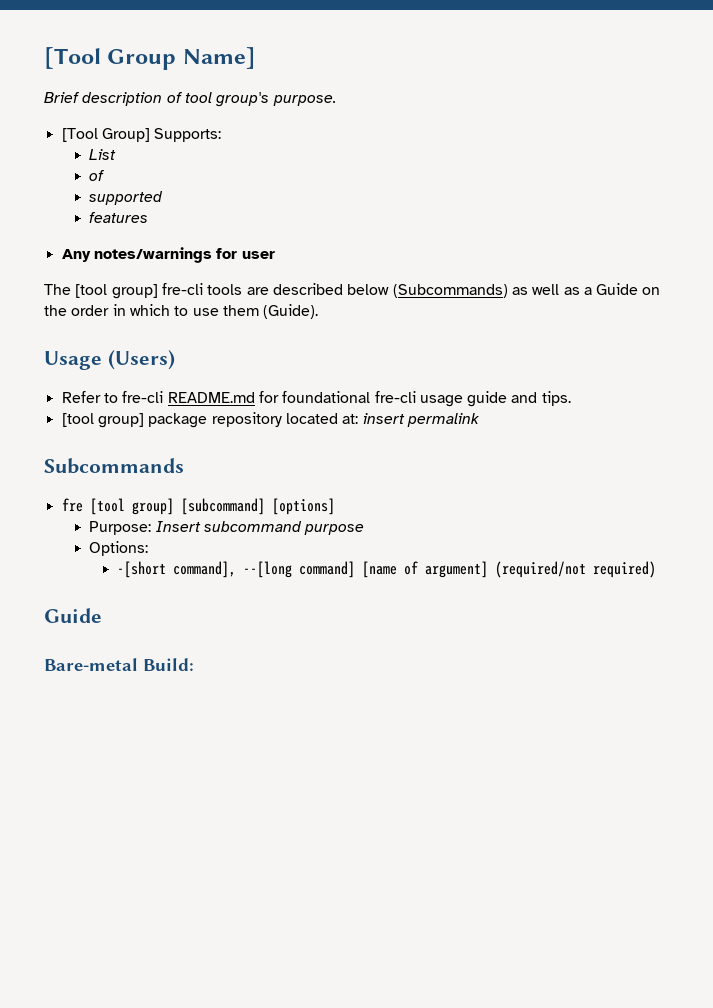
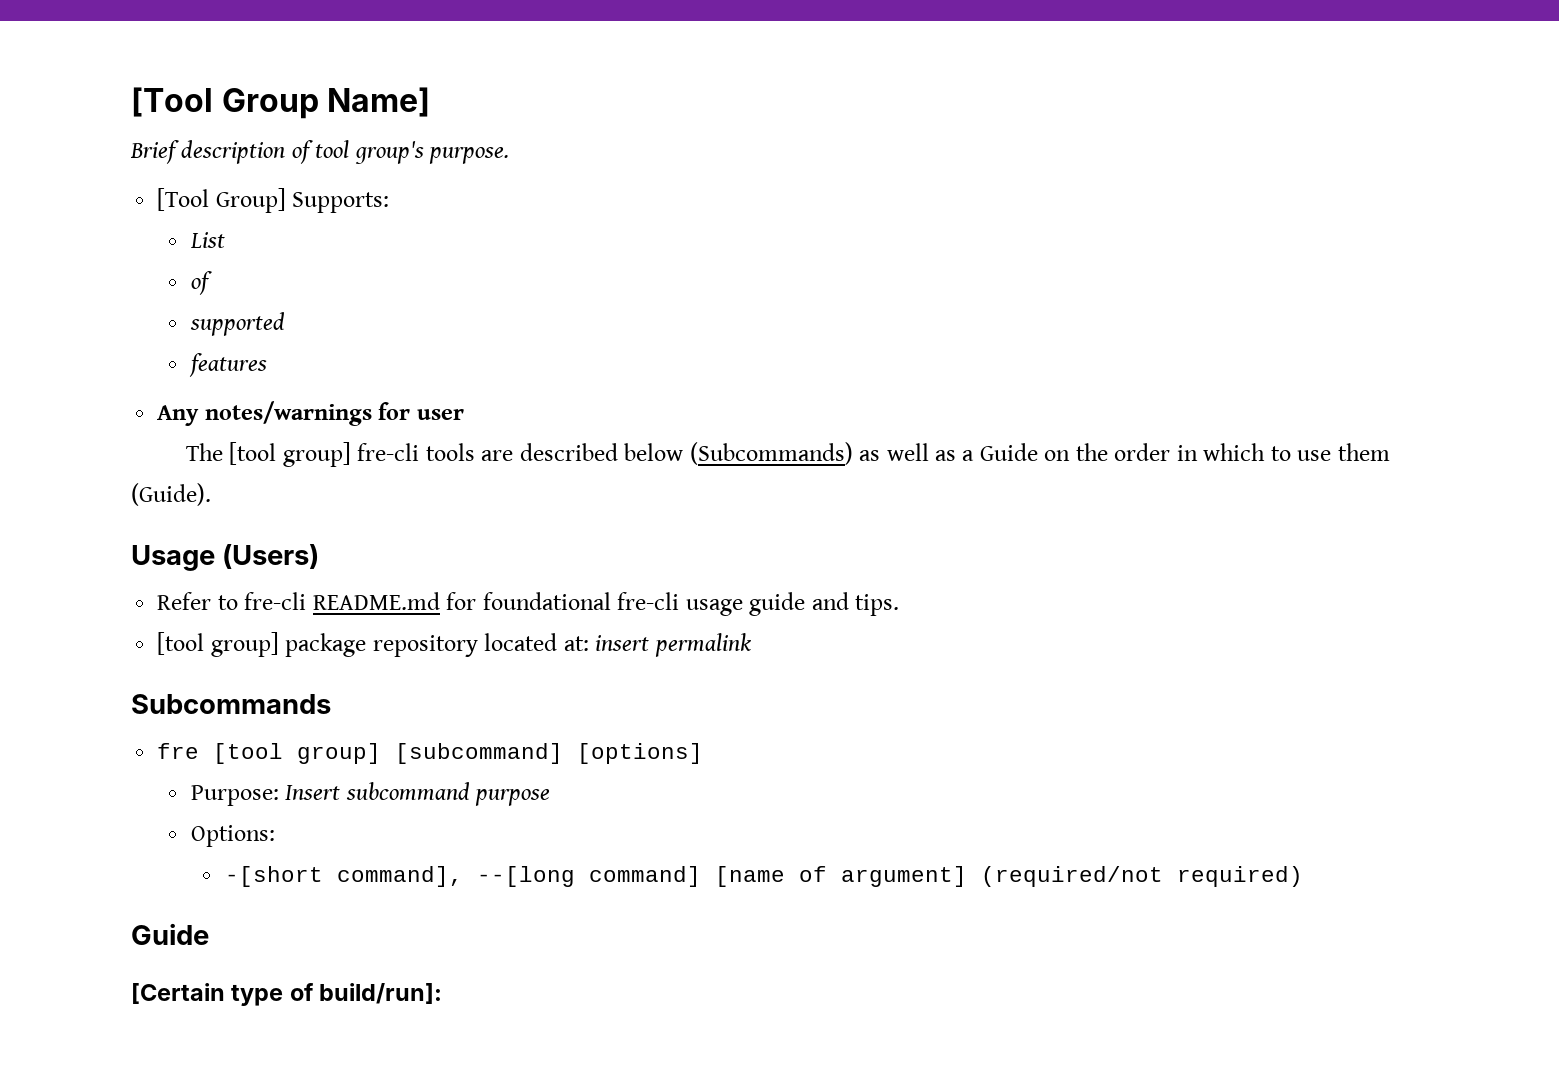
[44,658,194,671] Bare-metal Build: -> [131,983,443,1006] [Certain type of build/run]:

